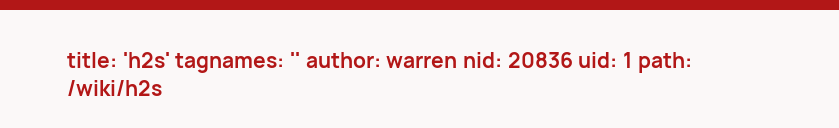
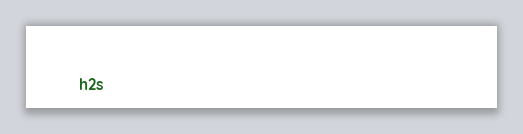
[67,52,692,73] [67,80,162,96] title: 'h2s' tagnames: '' author: warren nid: 20836 uid: 1 path: /wiki/h2s -> [79,78,103,90] h2s

